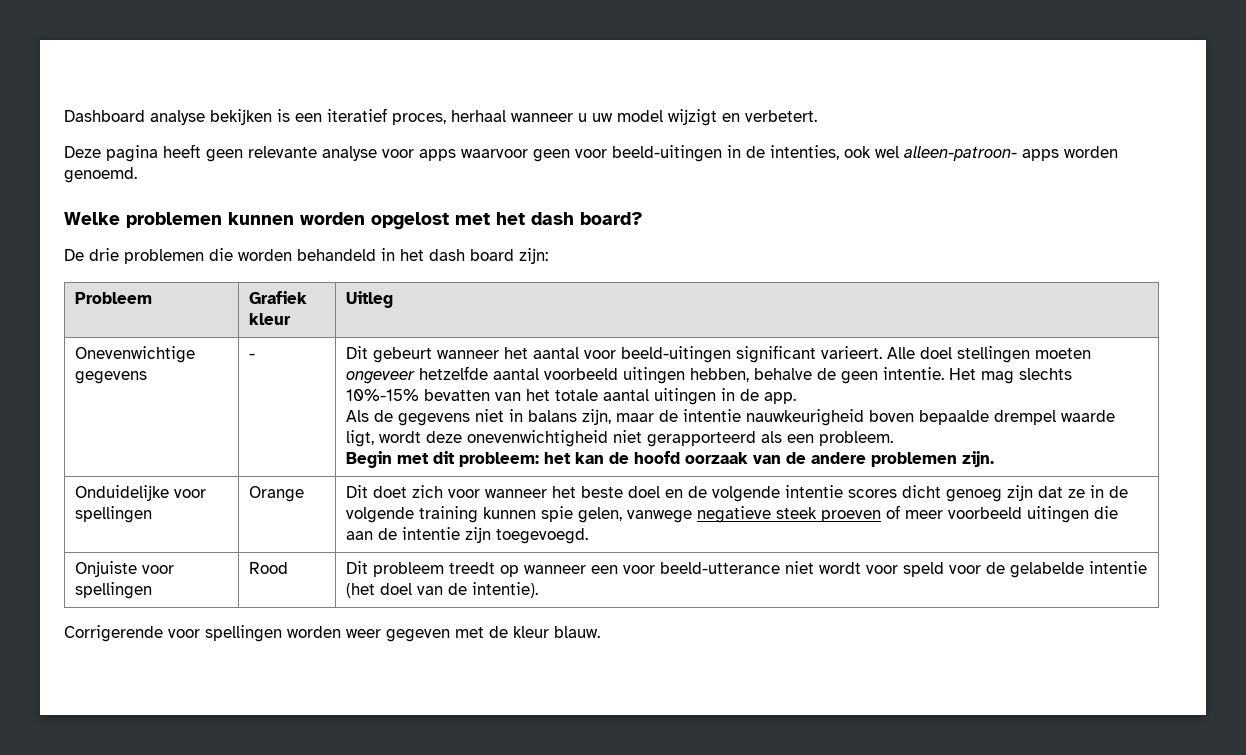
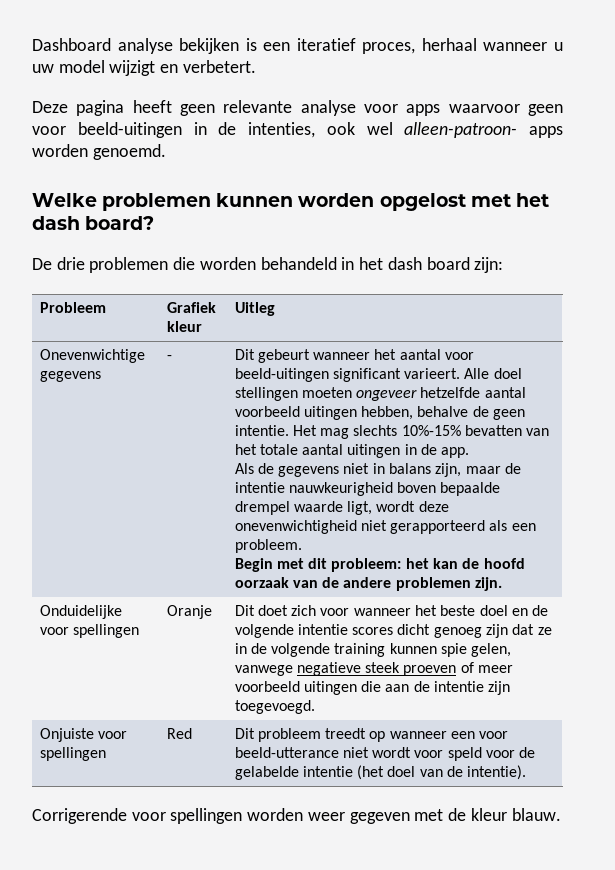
[249,486,305,502] Orange -> [166,605,212,619] Oranje
[249,562,289,574] Rood -> [166,728,192,739] Red

